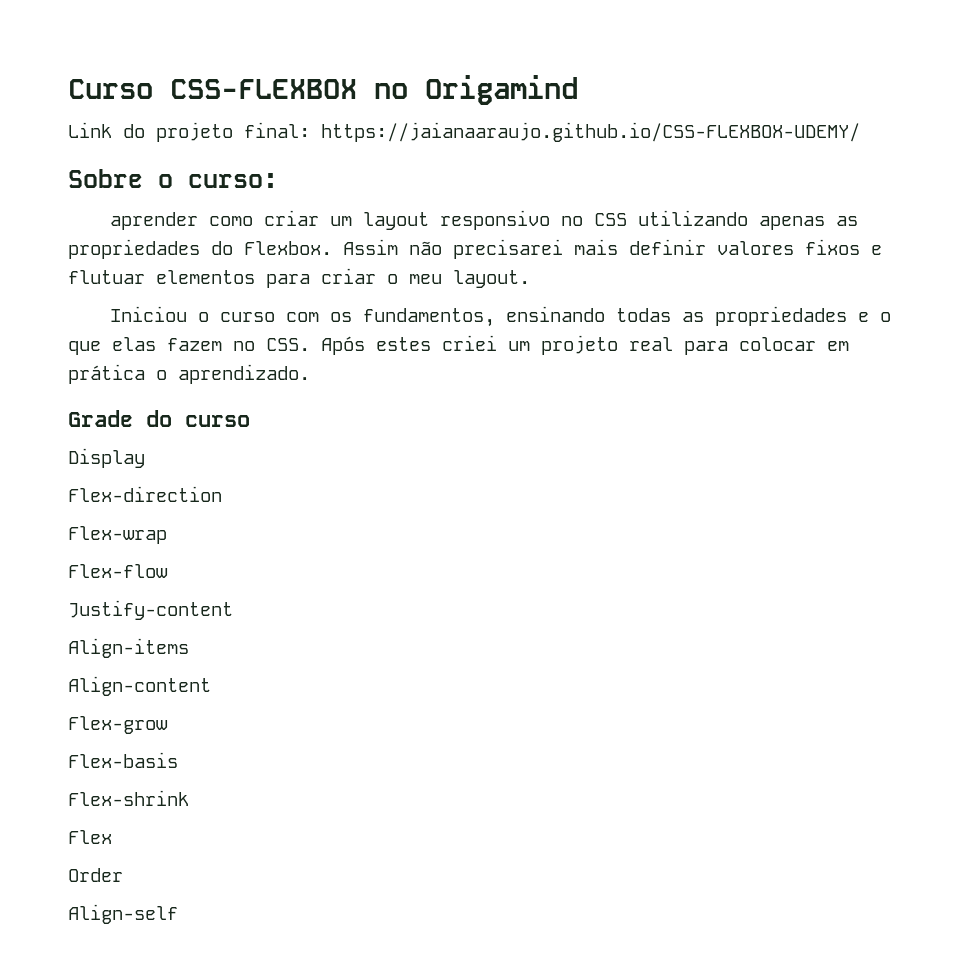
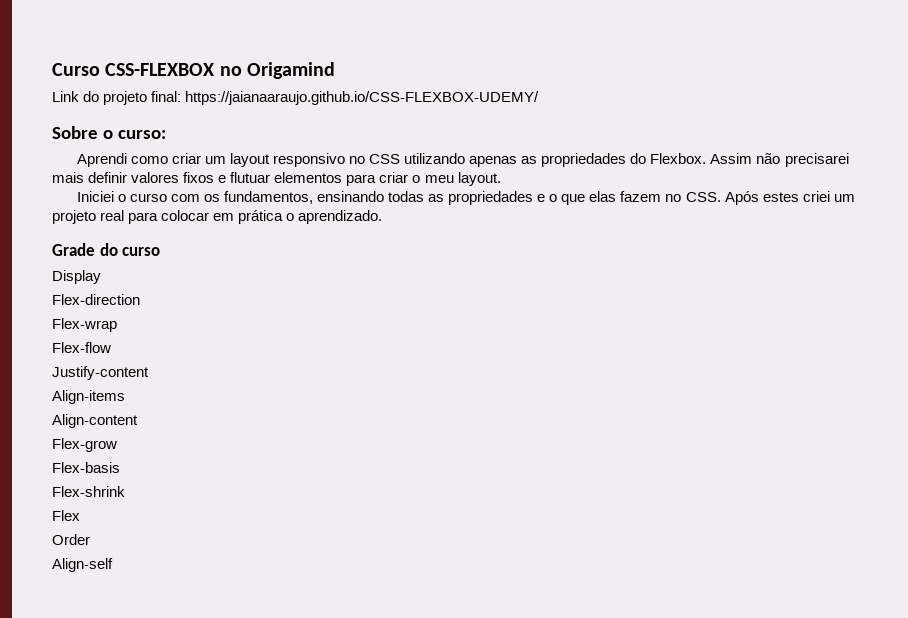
[110,212,199,230] aprender -> [76,153,127,167] Aprendi
[110,306,188,322] Iniciou -> [76,191,114,202] Iniciei

